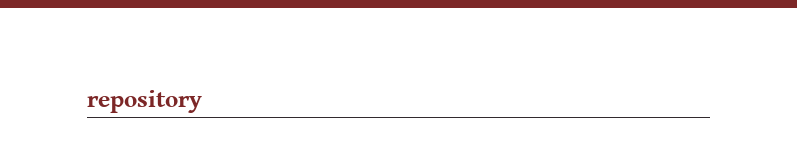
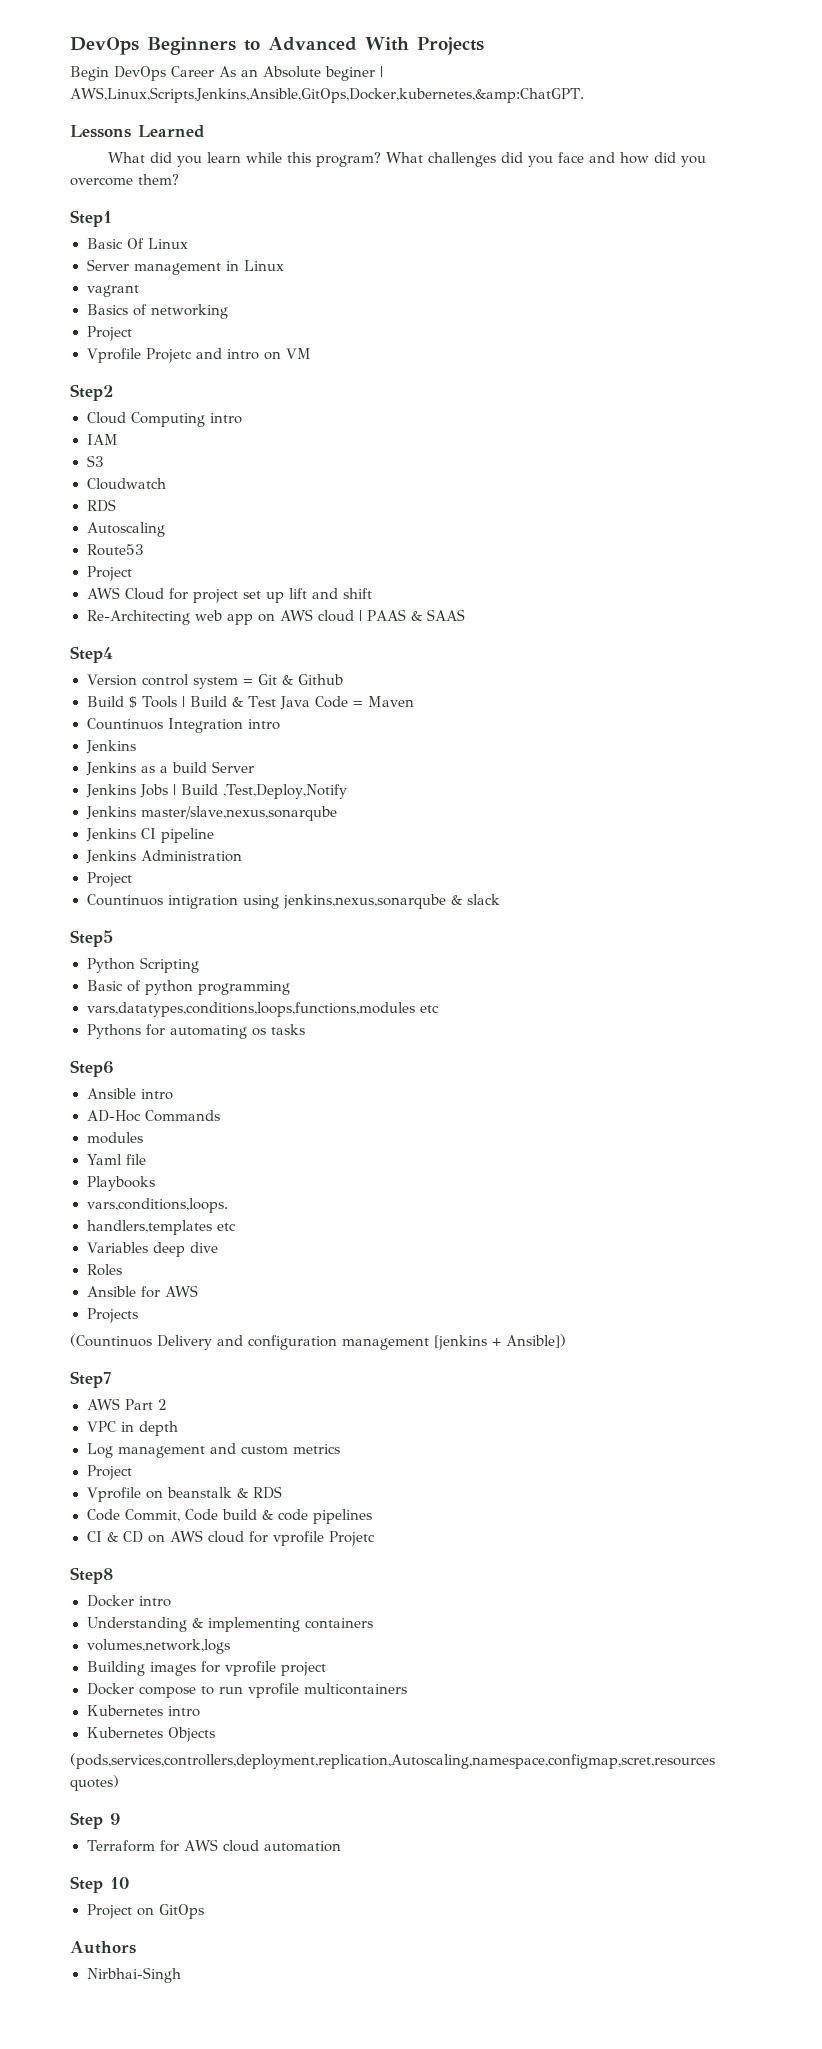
[87,90,202,113] repository -> [70,37,484,55] [70,66,383,81] [70,87,584,103] [70,125,205,138] [108,152,707,167] [70,174,179,186] [70,210,112,227] [86,238,188,249] [86,259,284,275] [86,285,139,297] [86,304,228,319] [86,326,132,341] [86,348,311,363] [70,384,113,401] [86,412,242,427] [86,434,118,445] [86,455,104,467] [86,478,166,490] [86,499,116,512] [86,522,165,537] [86,544,144,556] [86,566,132,581] [86,587,373,603] [86,609,466,625] [70,646,113,663] [86,674,344,689] [86,696,415,710] [86,718,280,733] [85,740,136,754] [85,761,254,776] [85,784,348,799] [85,806,337,821] [85,828,214,843] [85,850,242,864] [86,872,132,887] [86,894,500,909] [70,930,113,947] [86,957,199,973] [86,980,290,995] [86,1002,439,1017] [86,1024,305,1039] [70,1060,114,1077] [86,1088,173,1100] [86,1110,220,1122] [86,1132,143,1144] [86,1154,147,1165] [86,1176,155,1191] [86,1198,228,1213] [86,1220,236,1235] [86,1242,219,1257] [86,1264,122,1276] [86,1285,199,1298] [86,1308,138,1323] [70,1334,566,1350] [70,1371,111,1388] [86,1398,168,1410] [86,1421,178,1436] [86,1443,340,1458] [86,1465,132,1480] [86,1486,282,1502] [86,1509,372,1524] [86,1530,376,1546] [70,1567,113,1584] [86,1595,171,1607] [86,1617,373,1632] [86,1639,230,1654] [86,1661,326,1676] [86,1683,407,1698] [86,1705,200,1717] [86,1727,215,1742] [70,1753,715,1769] [70,1775,119,1791] [70,1812,120,1829] [86,1839,342,1852] [70,1876,129,1893] [86,1904,204,1919] [70,1941,136,1954] [86,1967,181,1983] DevOps Beginners to Advanced With Projects // Begin DevOps Career As an Absolute beginer | AWS,Linux,Scripts,Jenkins,Ansible,GitOps,Docker,kubernetes,&amp:ChatGPT. // Lessons Learned // What did you learn while this program? What challenges did you face and how did you overcome them? // Step1 // Basic Of Linux // Server management in Linux // vagrant // Basics of networking // Project // Vprofile Projetc and intro on VM // Step2 // Cloud Computing intro // IAM // S3 // Cloudwatch // RDS // Autoscaling // Route53 // Project // AWS Cloud for project set up lift and shift // Re-Architecting web app on AWS cloud | PAAS & SAAS // Step4 // Version control system = Git & Github // Build $ Tools | Build & Test Java Code = Maven // Countinuos Integration intro // Jenkins // Jenkins as a build Server // Jenkins Jobs | Build ,Test,Deploy,Notify // Jenkins master/slave,nexus,sonarqube // Jenkins CI pipeline // Jenkins Administration // Project // Countinuos intigration using jenkins,nexus,sonarqube & slack // Step5 // Python Scripting // Basic of python programming // vars,datatypes,conditions,loops,functions,modules etc // Pythons for automating os tasks // Step6 // Ansible intro // AD-Hoc Commands // modules // Yaml file // Playbooks // vars,conditions,loops. // handlers,templates etc // Variables deep dive // Roles // Ansible for AWS // Projects // (Countinuos Delivery and configuration management [jenkins + Ansible]) // Step7 // AWS Part 2 // VPC in depth // Log management and custom metrics // Project // Vprofile on beanstalk & RDS // Code Commit, Code build & code pipelines // CI & CD on AWS cloud for vprofile Projetc // Step8 // Docker intro // Understanding & implementing containers // volumes,network,logs // Building images for vprofile project // Docker compose to run vprofile multicontainers // Kubernetes intro // Kubernetes Objects // (pods,services,controllers,deployment,replication,Autoscaling,namespace,configmap,scret,resources quotes) // Step 9 // Terraform for AWS cloud automation // Step 10 // Project on GitOps // Authors // Nirbhai-Singh

